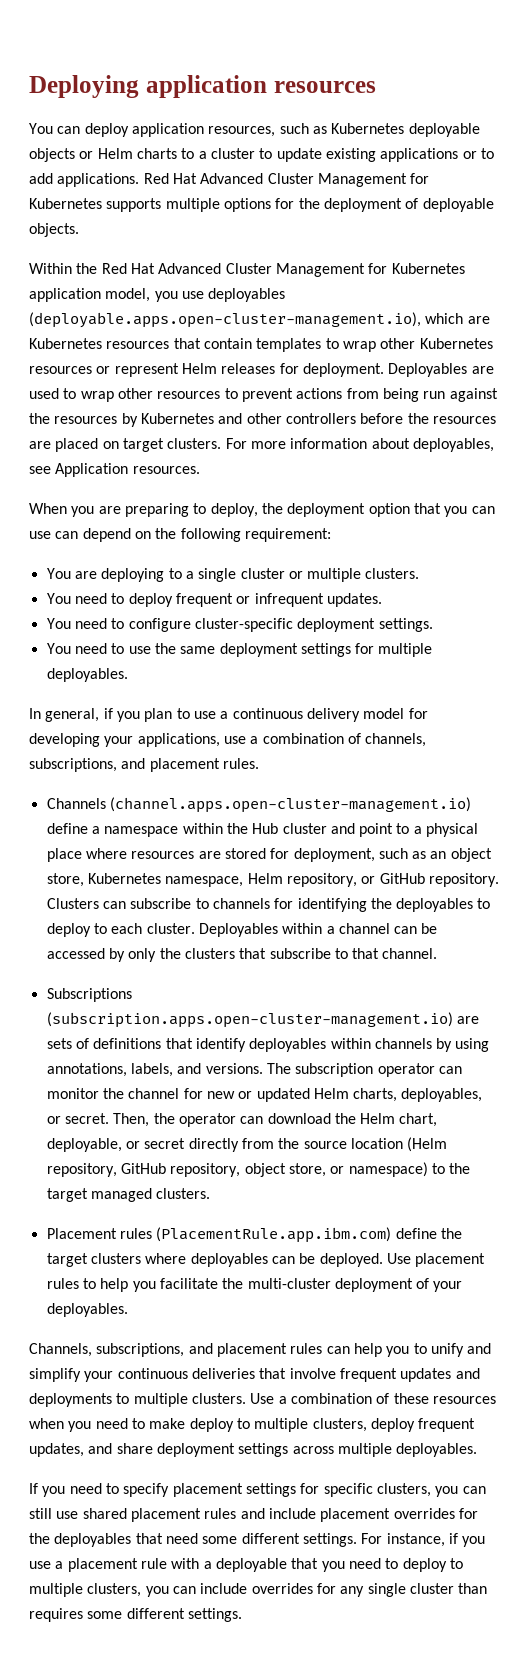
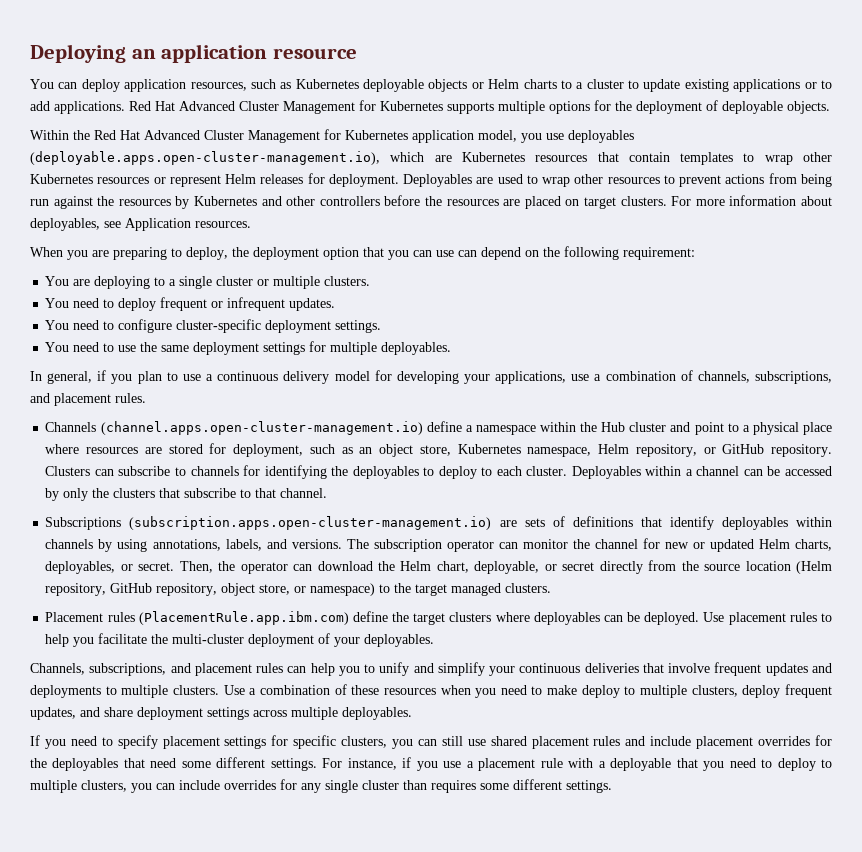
[145,75,376,98] application resources -> [131,44,358,63] an application resource

